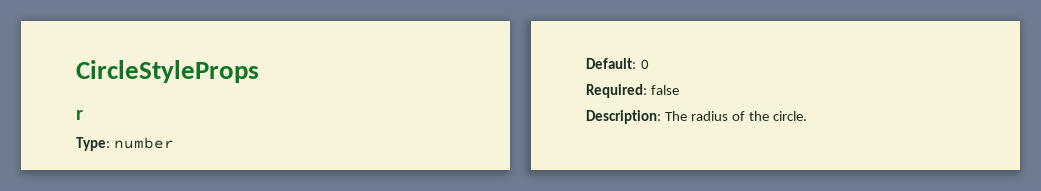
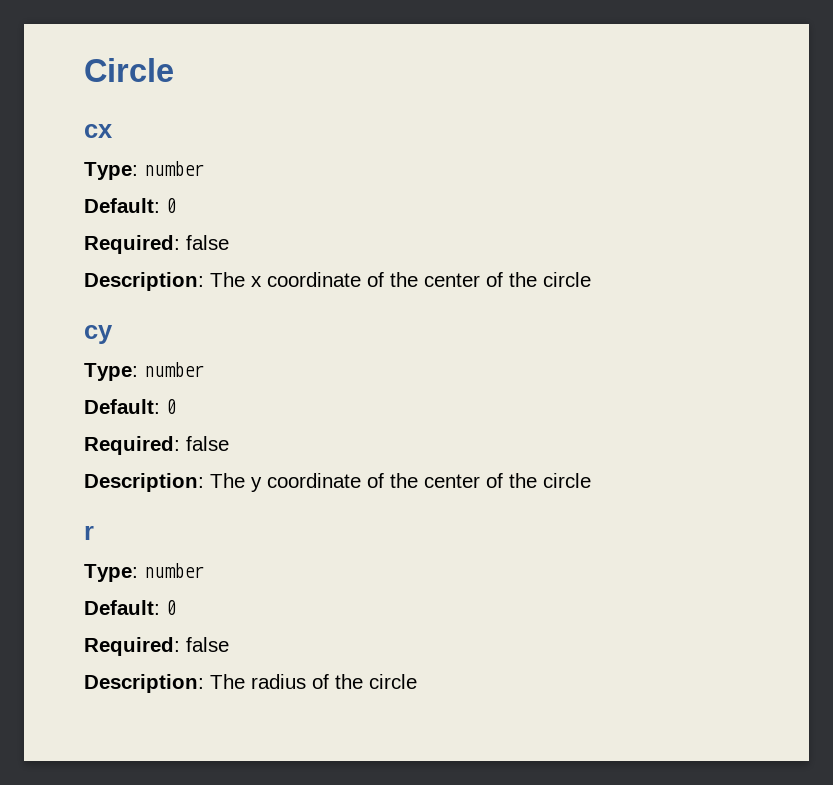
[76,60,259,83] CircleStyleProps -> [84,58,174,82] [84,124,112,138] [84,161,204,180] [84,198,176,213] [84,235,229,254] [84,272,591,291] [84,325,113,344] [84,362,204,381] [84,399,176,414] [84,436,229,455] [84,473,591,492] Circle // cx // Type: number // Default: 0 // Required: false // Description: The x coordinate of the center of the circle // cy // Type: number // Default: 0 // Required: false // Description: The y coordinate of the center of the circle
[772,111,807,121] circle. -> [369,674,417,689] circle

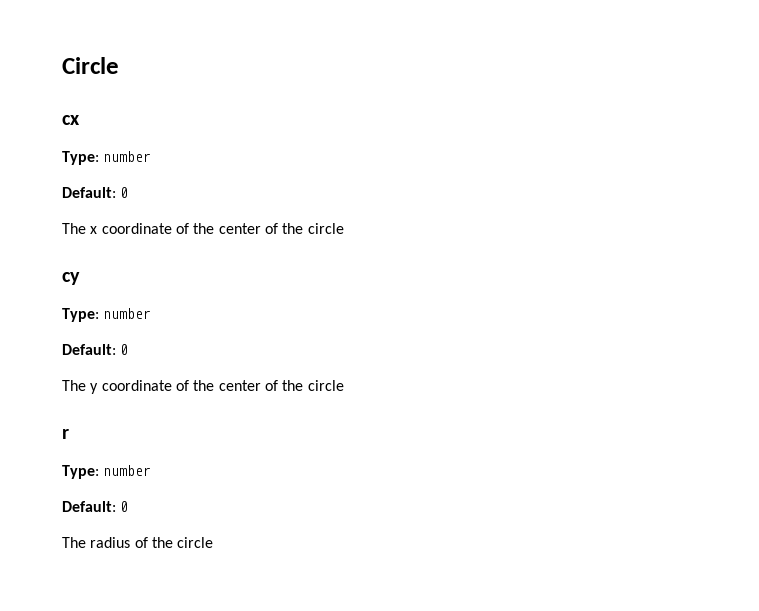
[84,235,229,254] [84,272,204,291] Required: false // Description: -> (129, 192) none
[84,436,229,455] [84,473,204,492] Required: false // Description: -> (129, 349) none
[84,637,229,656] [84,674,204,693] Required: false // Description: -> (129, 506) none

